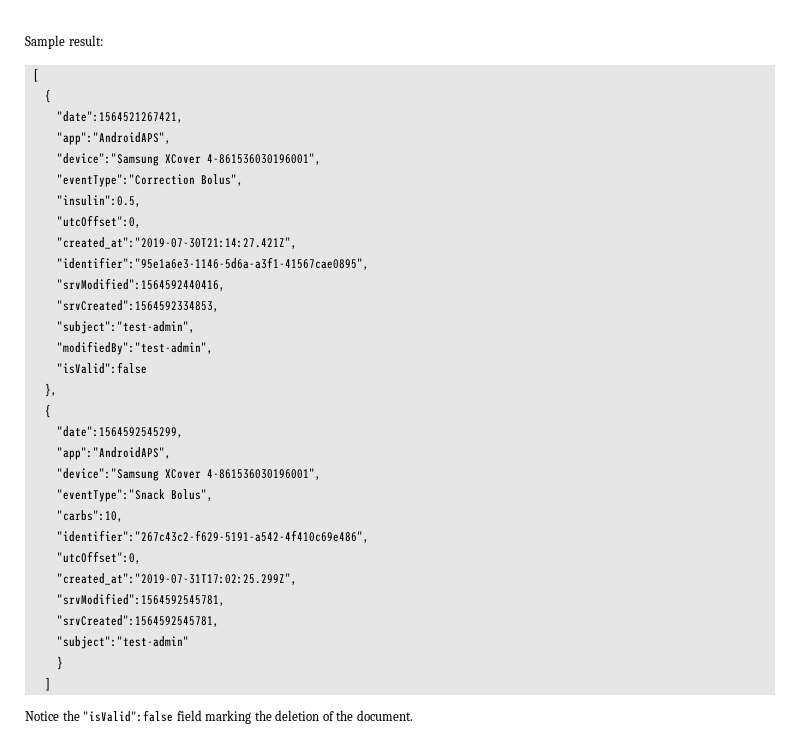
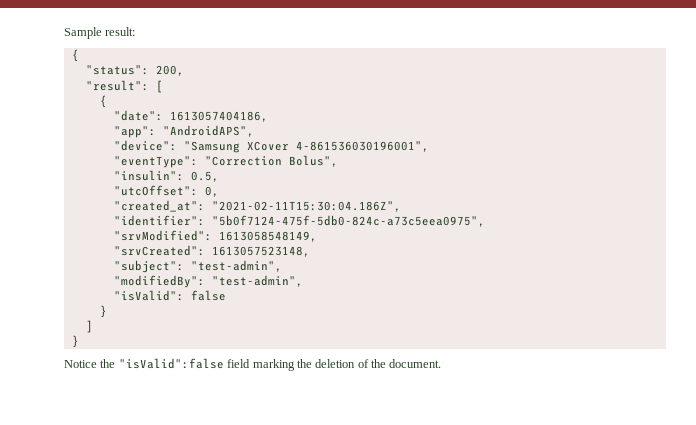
[32,68,39,82] [44,89,51,103] [56,111,183,123] [56,132,171,145] [56,153,321,166] [56,174,243,187] [56,195,141,207] [56,215,141,228] [56,237,297,249] [56,257,369,270] [56,278,225,291] [56,300,219,312] [56,321,195,334] [56,341,213,355] [56,362,147,374] [44,383,57,397] [44,404,51,418] [56,426,183,438] [56,447,171,460] [56,468,321,481] [56,489,213,502] [56,510,123,522] [56,530,369,543] [56,551,141,564] [56,573,297,585] [56,593,225,606] [56,615,219,627] [56,636,189,649] [ // { // "date":1564521267421, // "app":"AndroidAPS", // "device":"Samsung XCover 4-861536030196001", // "eventType":"Correction Bolus", // "insulin":0.5, // "utcOffset":0, // "created_at":"2019-07-30T21:14:27.421Z", // "identifier":"95e1a6e3-1146-5d6a-a3f1-41567cae0895", // "srvModified":1564592440416, // "srvCreated":1564592334853, // "subject":"test-admin", // "modifiedBy":"test-admin", // "isValid":false // }, // { // "date":1564592545299, // "app":"AndroidAPS", // "device":"Samsung XCover 4-861536030196001", // "eventType":"Snack Bolus", // "carbs":10, // "identifier":"267c43c2-f629-5191-a542-4f410c69e486", // "utcOffset":0, // "created_at":"2019-07-31T17:02:25.299Z", // "srvModified":1564592545781, // "srvCreated":1564592545781, // "subject":"test-admin" -> [71,49,79,62] [85,65,184,76] [85,80,163,93] [99,95,107,108] [113,110,268,122] [113,125,254,138] [113,140,429,153] [113,155,338,168] [113,170,219,182] [113,185,219,197] [113,200,401,212] [113,215,485,227] [113,230,317,242] [113,245,310,257] [113,260,282,273] [113,275,303,288] [113,290,226,301] { // "status": 200, // "result": [ // { // "date": 1613057404186, // "app": "AndroidAPS", // "device": "Samsung XCover 4-861536030196001", // "eventType": "Correction Bolus", // "insulin": 0.5, // "utcOffset": 0, // "created_at": "2021-02-11T15:30:04.186Z", // "identifier": "5b0f7124-475f-5db0-824c-a73c5eea0975", // "srvModified": 1613058548149, // "srvCreated": 1613057523148, // "subject": "test-admin", // "modifiedBy": "test-admin", // "isValid": false
(51, 684) none -> [71,335,79,348] // }

